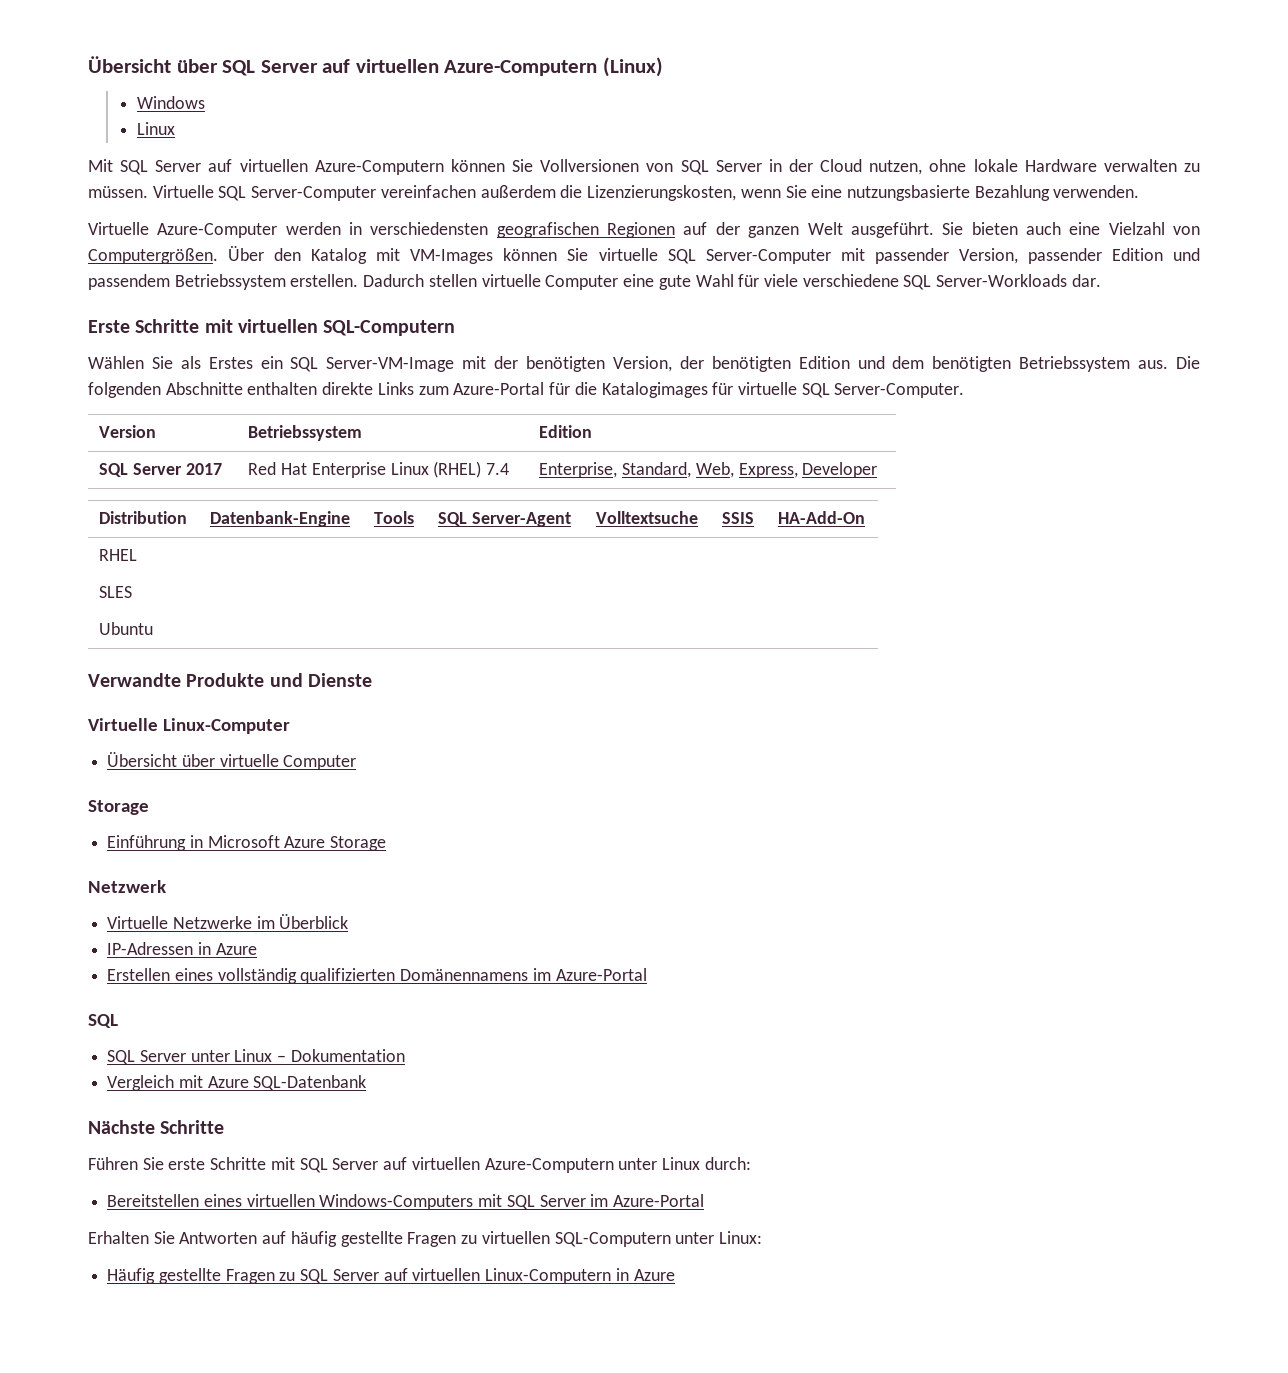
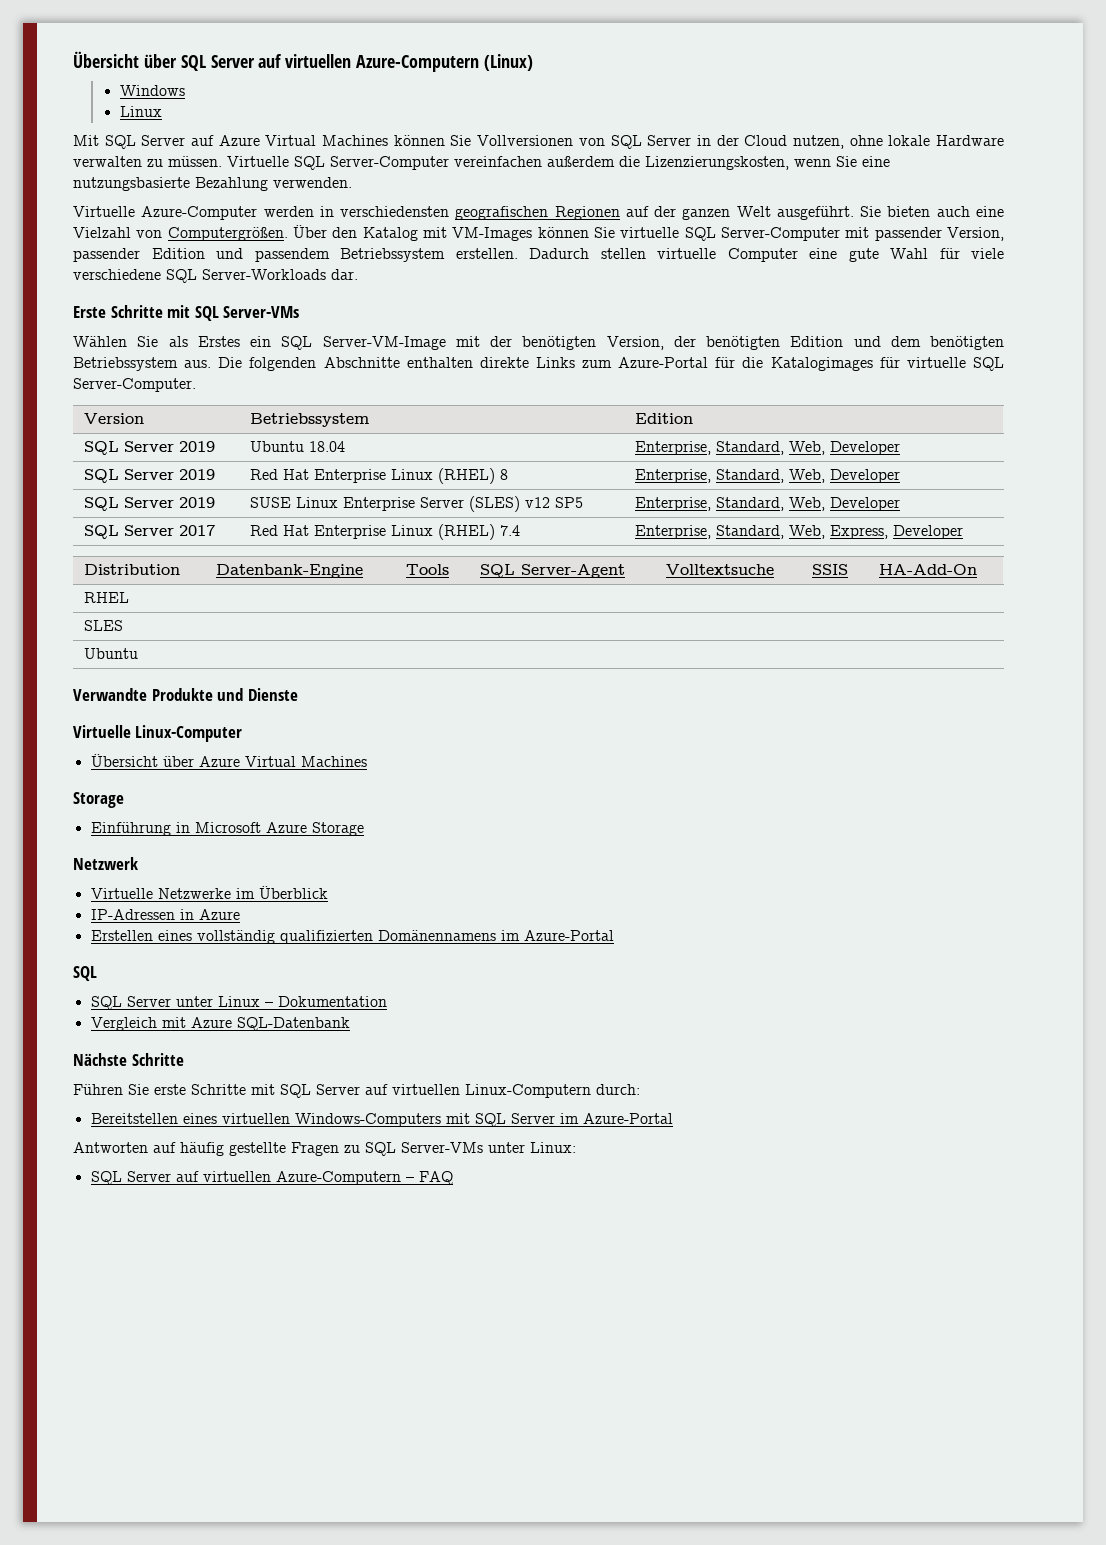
[239,159,444,175] virtuellen Azure-Computern -> [218,135,389,146] Azure Virtual Machines
[237,319,456,336] virtuellen SQL-Computern -> [194,306,300,321] SQL Server-VMs
(593, 431) none -> [84,441,216,455] [250,441,346,452] [635,441,901,455] [84,469,216,483] [250,468,509,484] [635,469,901,483] [84,497,216,511] [250,496,584,512] [635,497,901,511] // SQL Server 2019 | Ubuntu 18.04 | Enterprise, Standard, Web, Developer // SQL Server 2019 | Red Hat Enterprise Linux (RHEL) 8 | Enterprise, Standard, Web, Developer // SQL Server 2019 | SUSE Linux Enterprise Server (SLES) v12 SP5 | Enterprise, Standard, Web, Developer
[219,754,357,770] virtuelle Computer -> [198,756,367,767] Azure Virtual Machines
[484,1157,700,1173] Azure-Computern unter Linux -> [465,1084,591,1098] Linux-Computern
[88,1231,175,1244] Erhalten Sie -> (673, 1118) none
[481,1231,671,1247] virtuellen SQL-Computern -> [365,1142,483,1156] SQL Server-VMs
[107,1268,675,1284] Häufig gestellte Fragen zu SQL Server auf virtuellen Linux-Computern in Azure -> [90,1171,453,1185] SQL Server auf virtuellen Azure-Computern – FAQ

